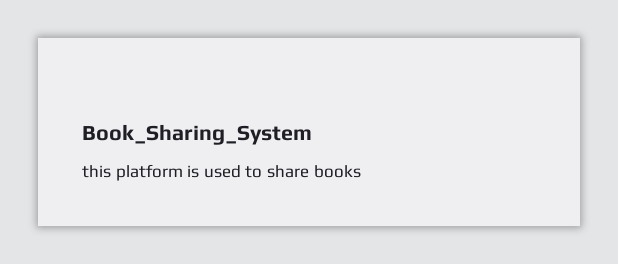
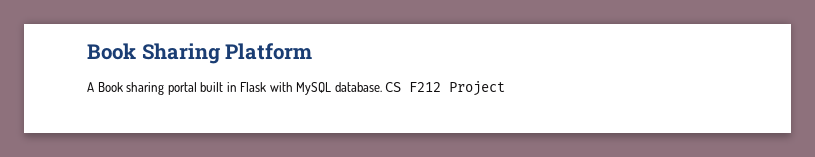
[82,124,312,145] [82,164,361,181] Book_Sharing_System // this platform is used to share books -> [87,43,313,64] [87,81,506,96] Book Sharing Platform // A Book sharing portal built in Flask with MySQL database. CS F212 Project

